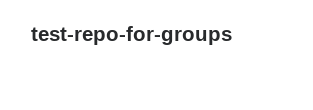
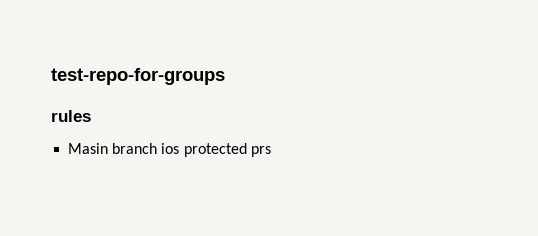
(232, 35) none -> [51,110,91,122] [68,143,271,157] // rules // Masin branch ios protected prs

